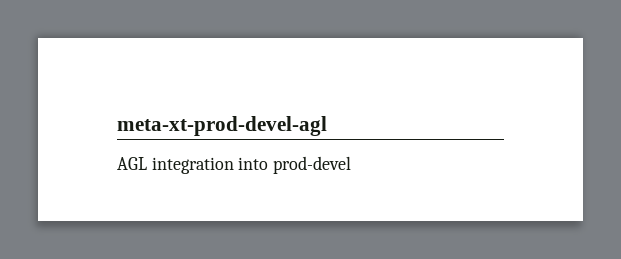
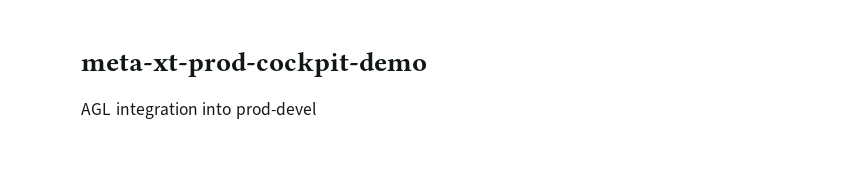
[117,116,327,136] meta-xt-prod-devel-agl -> [81,52,427,77] meta-xt-prod-cockpit-demo

